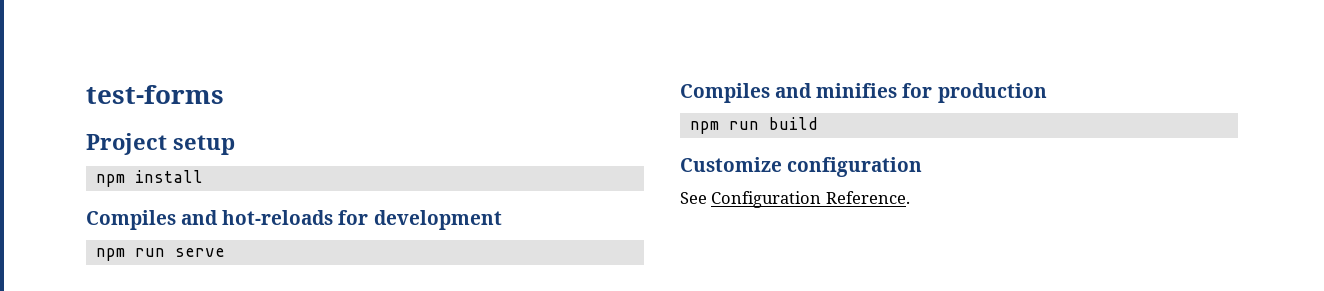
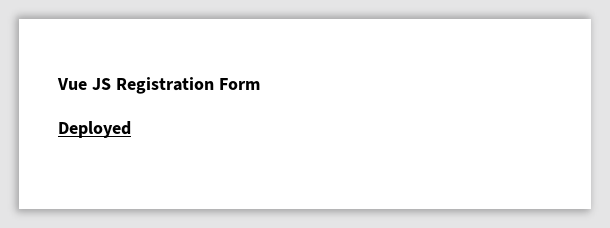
[86,85,224,104] [86,133,235,155] [95,170,203,187] [86,210,502,230] [95,248,225,261] [680,83,1047,103] [689,117,818,134] [680,157,923,177] [680,191,910,208] test-forms // Project setup // npm install // Compiles and hot-reloads for development // npm run serve // Compiles and minifies for production // npm run build // Customize configuration // See Configuration Reference. -> [57,77,260,94] [58,121,131,138] Vue JS Registration Form // Deployed

